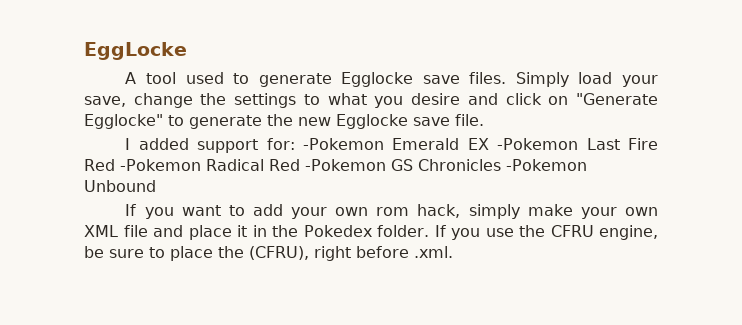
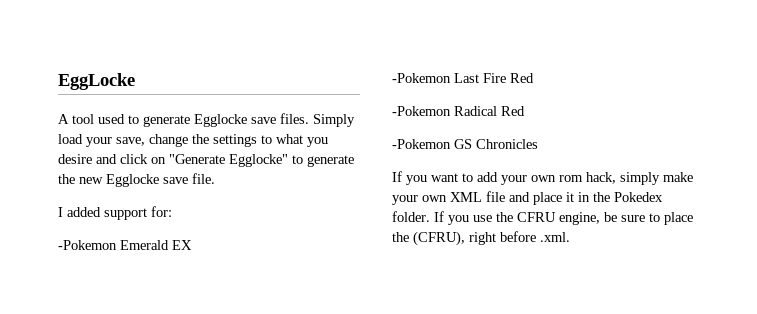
(295, 144) none -> (172, 211) //
(489, 144) none -> (192, 245) //
(115, 165) none -> (534, 78) //
(300, 165) none -> (525, 111) //
[506,159,587,171] [84,180,156,192] -Pokemon Unbound -> (538, 144) none

